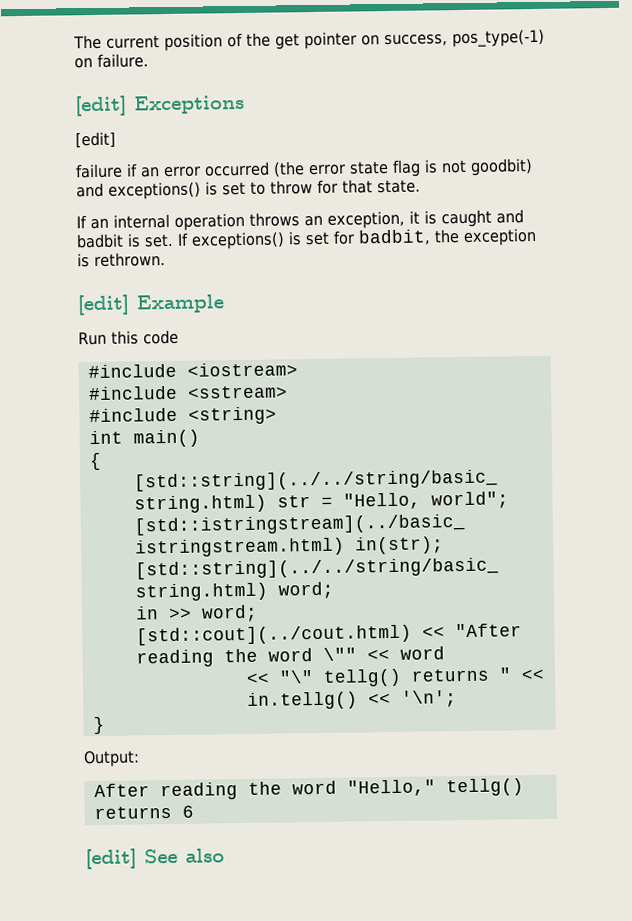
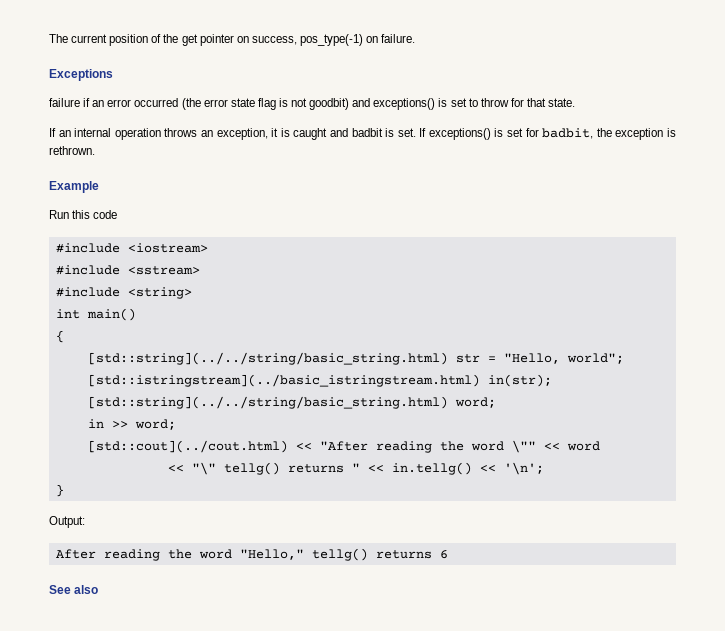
[75,95,127,117] [edit] -> (416, 38) none
[75,131,116,149] // [edit] -> (113, 75) none
[77,294,129,316] [edit] -> (95, 150) none
[85,848,137,870] [edit] -> (448, 554) none

